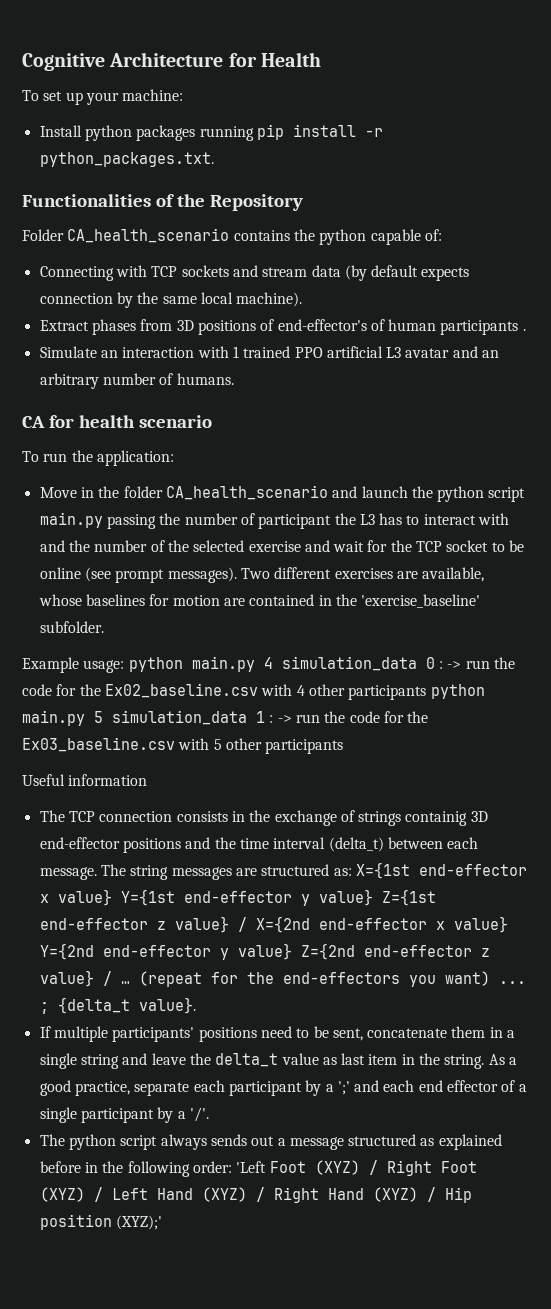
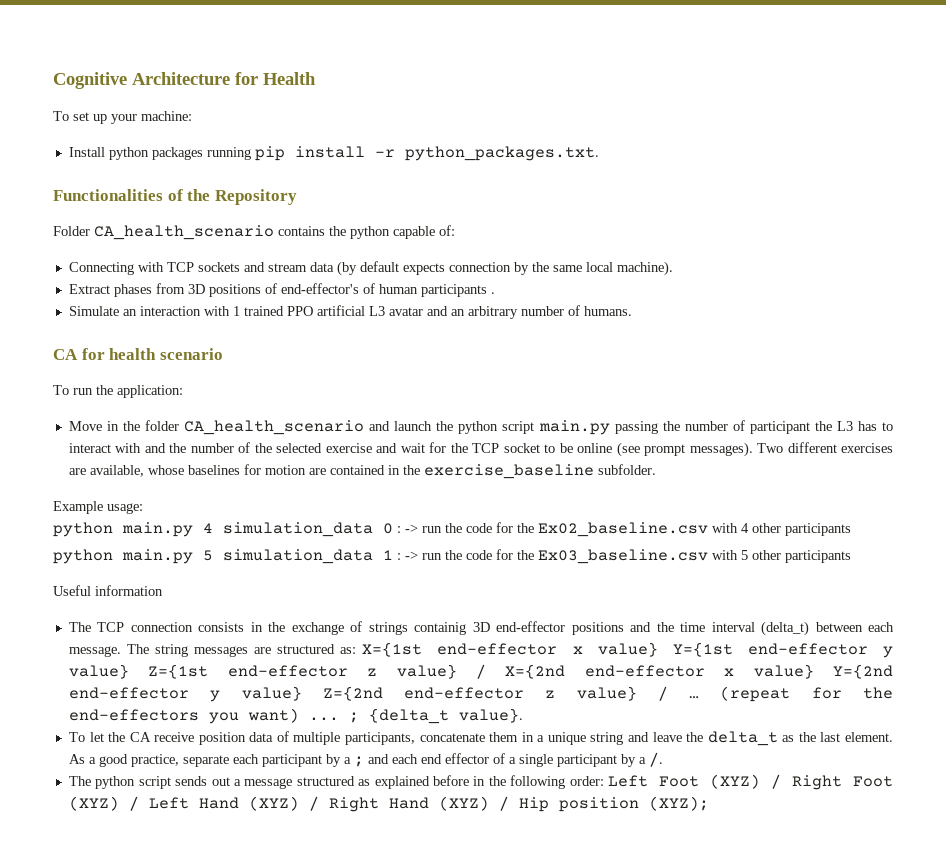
[361,594,481,608] 'exercise_baseline' -> [423,464,594,479] exercise_baseline
(125, 666) none -> (143, 508) //
(427, 692) none -> (851, 529) //
[39,1026,363,1042] If multiple participants' positions need to be sent, -> [68,731,416,745] To let the CA receive position data of multiple participants,
[39,1053,77,1069] single -> [547,732,586,745] unique
[281,1053,485,1069] value as last item in the string. -> [782,732,893,742] as the last element.
[337,1081,350,1095] ';' -> [353,756,364,767] ;
[189,1107,209,1122] '/'. -> [648,752,663,767] /.
[160,1134,207,1150] always -> (171, 782) none
[236,1161,267,1173] 'Left -> [607,775,648,787] Left
[115,1215,162,1230] (XYZ);' -> [648,796,709,811] (XYZ);

